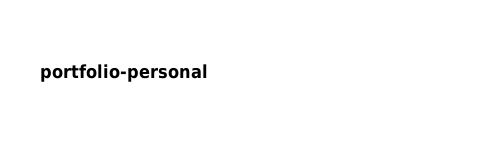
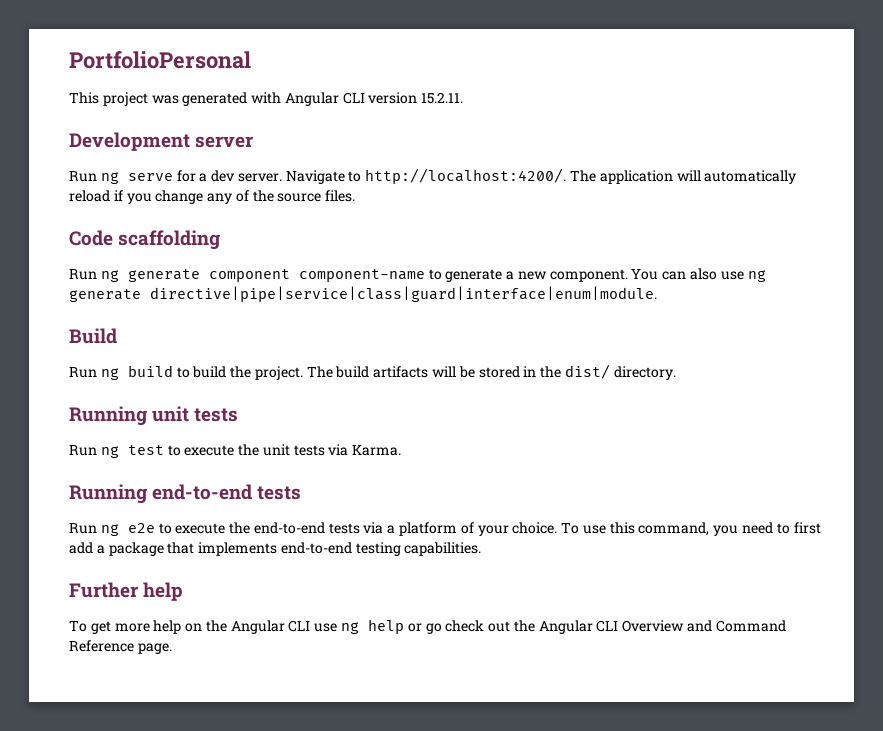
[40,64,208,82] portfolio-personal -> [69,51,251,69] [69,92,464,106] [69,132,254,151] [69,168,797,184] [69,190,356,204] [69,230,221,250] [69,268,766,282] [69,286,657,302] [69,328,117,344] [69,364,676,380] [69,406,239,426] [69,444,402,458] [69,484,302,504] [69,522,821,536] [69,542,482,556] [69,582,184,601] [69,619,786,634] [69,640,172,654] PortfolioPersonal // This project was generated with Angular CLI version 15.2.11. // Development server // Run ng serve for a dev server. Navigate to http://localhost:4200/. The application will automatically reload if you change any of the source files. // Code scaffolding // Run ng generate component component-name to generate a new component. You can also use ng generate directive|pipe|service|class|guard|interface|enum|module. // Build // Run ng build to build the project. The build artifacts will be stored in the dist/ directory. // Running unit tests // Run ng test to execute the unit tests via Karma. // Running end-to-end tests // Run ng e2e to execute the end-to-end tests via a platform of your choice. To use this command, you need to first add a package that implements end-to-end testing capabilities. // Further help // To get more help on the Angular CLI use ng help or go check out the Angular CLI Overview and Command Reference page.

